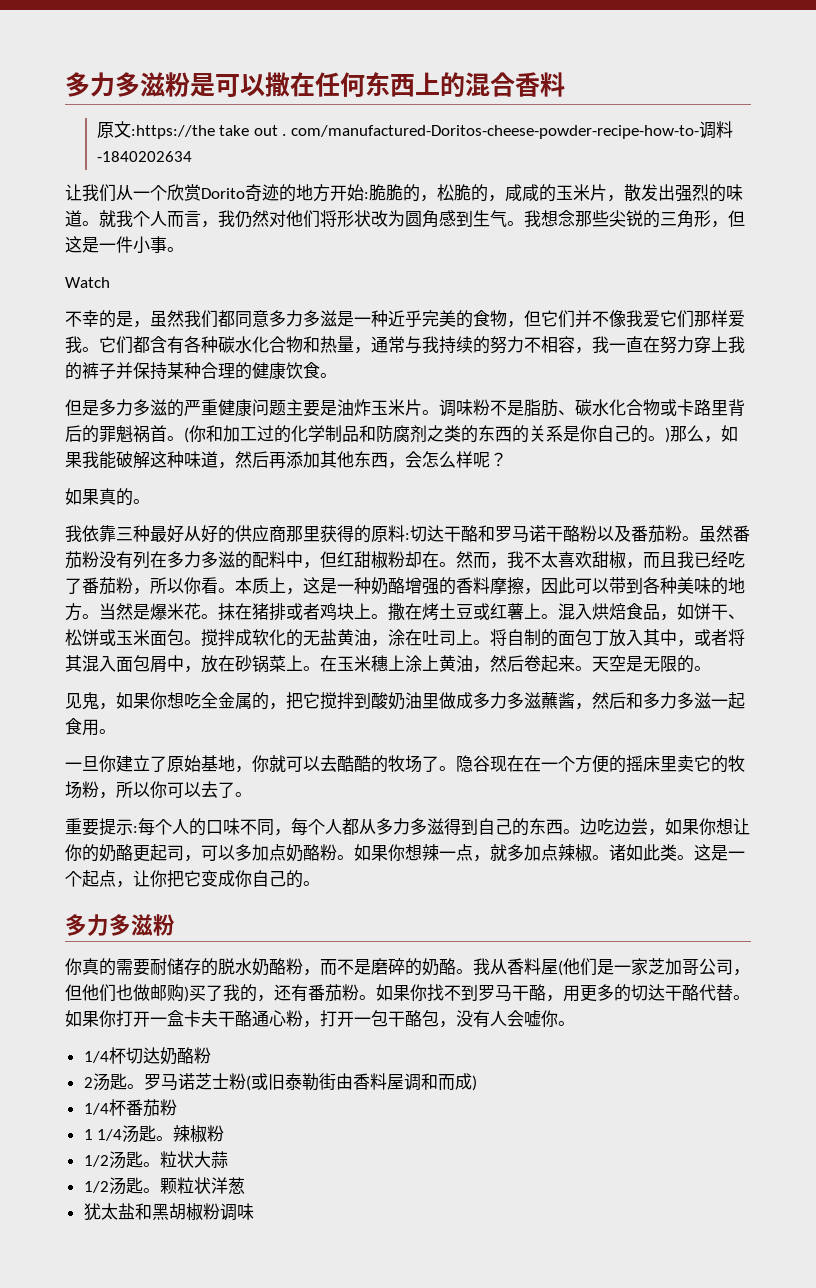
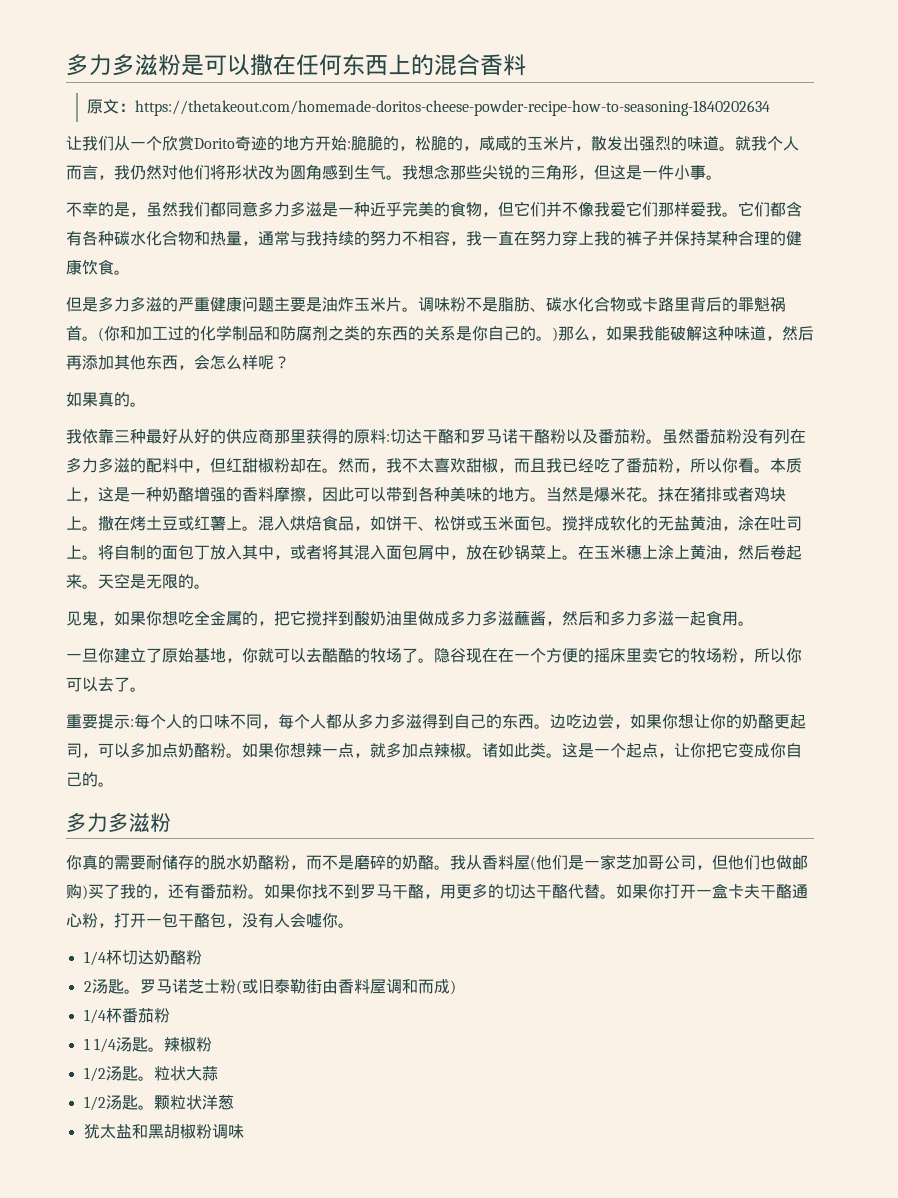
[130,121,733,139] [96,151,192,162] :https://the take out . com/manufactured-Doritos-cheese-powder-recipe-how-to-调料-1840202634 -> [119,100,771,116] ：https://thetakeout.com/homemade-doritos-cheese-powder-recipe-how-to-seasoning-1840202634
[65,277,110,288] // Watch -> (722, 177) none

